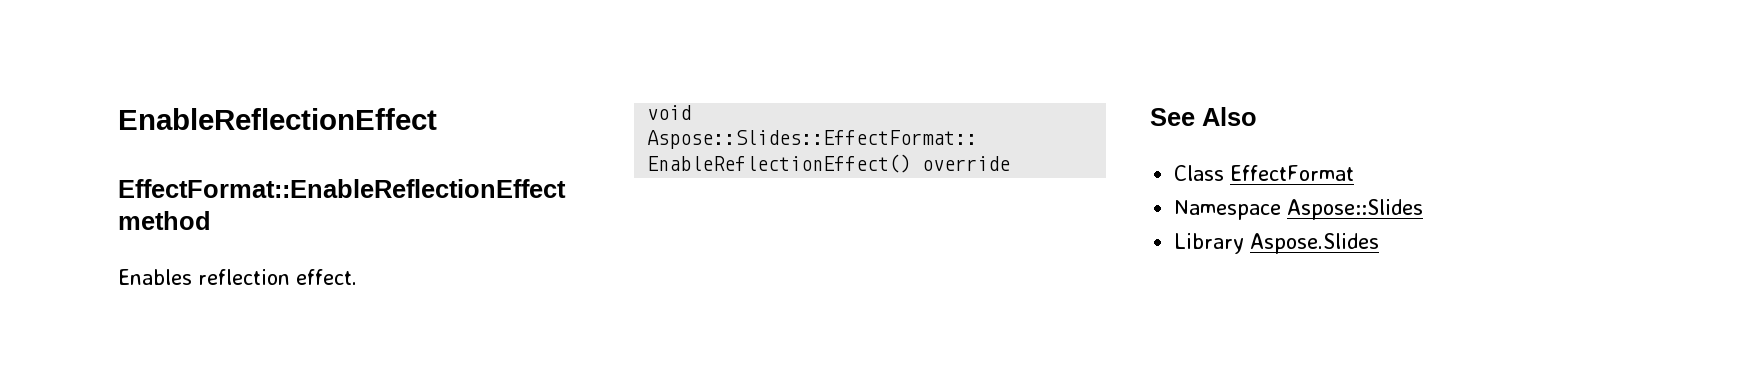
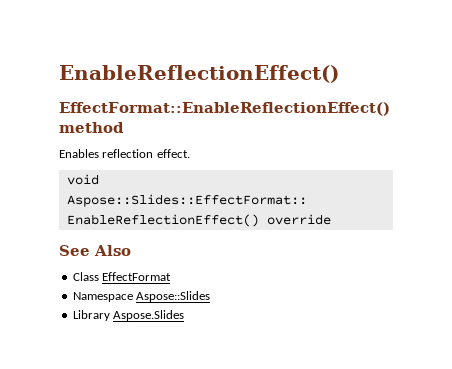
[118,108,437,130] [118,179,566,198] EnableReflectionEffect // EffectFormat::EnableReflectionEffect -> [59,65,339,83] [59,102,390,116] EnableReflectionEffect() // EffectFormat::EnableReflectionEffect()

